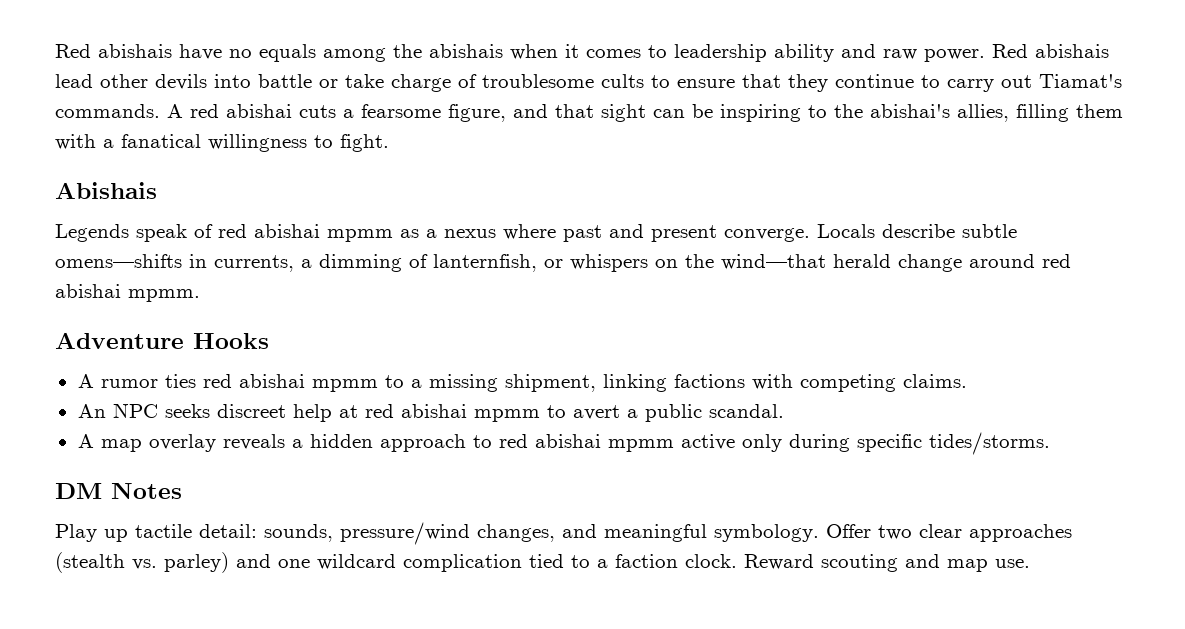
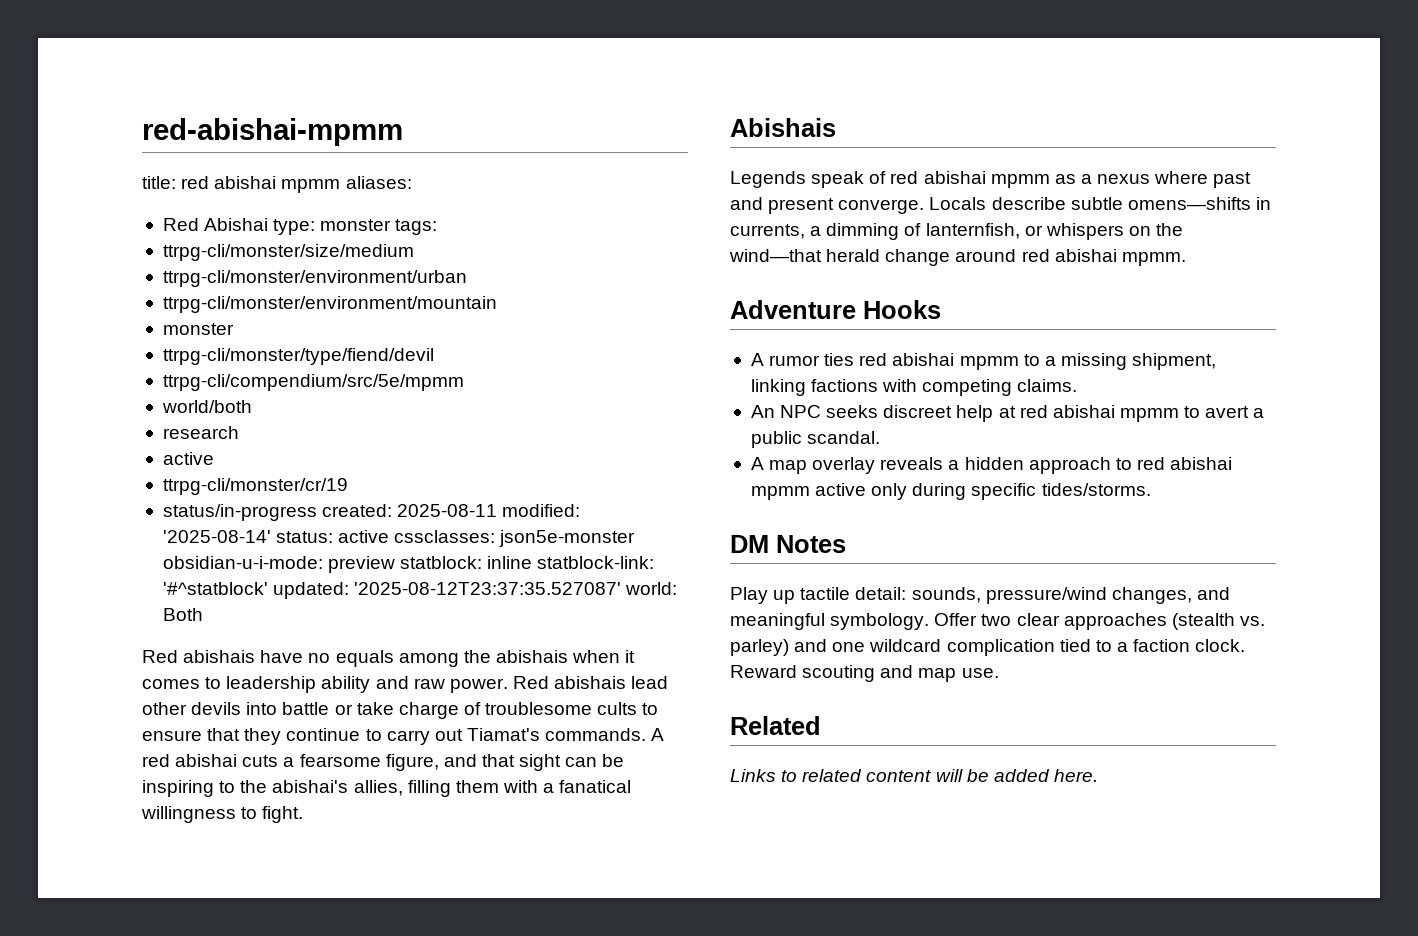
(55, 51) none -> [142,118,403,146] [142,176,412,193] [162,218,438,235] [162,244,414,261] [162,270,467,287] [162,296,497,313] [162,323,234,335] [162,348,434,365] [162,374,464,391] [161,400,252,413] [162,426,239,439] [162,452,214,465] [162,478,348,495] [162,504,581,521] [162,530,636,547] [162,556,655,573] [162,582,678,599] [162,608,203,621] red-abishai-mpmm // title: red abishai mpmm aliases: // Red Abishai type: monster tags: // ttrpg-cli/monster/size/medium // ttrpg-cli/monster/environment/urban // ttrpg-cli/monster/environment/mountain // monster // ttrpg-cli/monster/type/fiend/devil // ttrpg-cli/compendium/src/5e/mpmm // world/both // research // active // ttrpg-cli/monster/cr/19 // status/in-progress created: 2025-08-11 modified: '2025-08-14' status: active cssclasses: json5e-monster obsidian-u-i-mode: preview statblock: inline statblock-link: '#^statblock' updated: '2025-08-12T23:37:35.527087' world: Both //
(1030, 563) none -> [730,716,821,735] [730,769,1098,782] // Related // Links to related content will be added here.

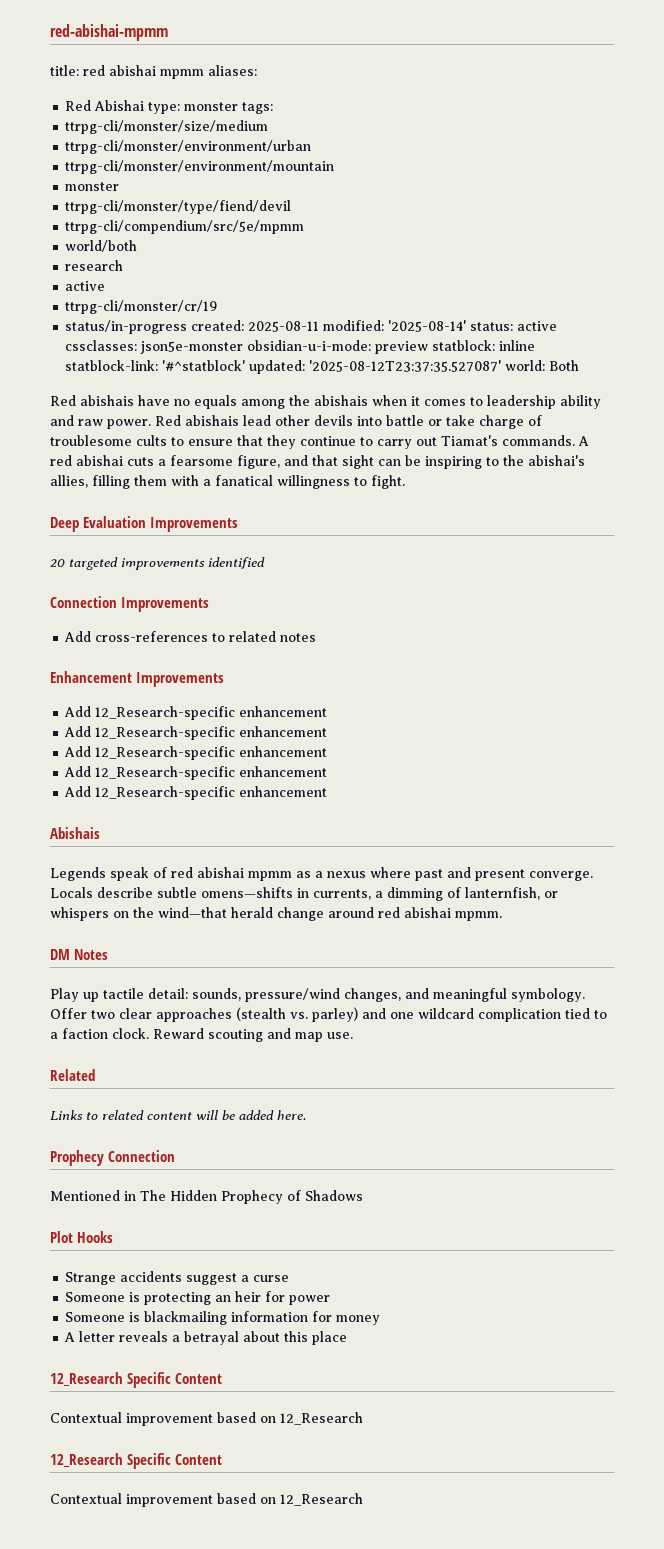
(304, 814) none -> [50,516,239,532] [50,557,265,570] [50,596,209,612] [64,631,317,642] [50,671,224,687] [64,706,328,720] [64,726,328,740] [64,746,328,760] [64,766,328,780] [64,786,328,800] // Deep Evaluation Improvements // 20 targeted improvements identified // Connection Improvements // Add cross-references to related notes // Enhancement Improvements // Add 12_Research-specific enhancement // Add 12_Research-specific enhancement // Add 12_Research-specific enhancement // Add 12_Research-specific enhancement // Add 12_Research-specific enhancement
[730,300,941,319] [750,353,1217,370] [750,379,1078,396] [750,405,1265,422] [750,431,881,448] [750,457,1233,474] [750,483,1151,500] // Adventure Hooks // A rumor ties red abishai mpmm to a missing shipment, linking factions with competing claims. // An NPC seeks discreet help at red abishai mpmm to avert a public scandal. // A map overlay reveals a hidden approach to red abishai mpmm active only during specific tides/storms. -> (502, 916) none
(1098, 775) none -> [50,1150,176,1166] [50,1190,363,1204] [50,1231,114,1243] [65,1271,290,1285] [65,1291,331,1305] [65,1311,381,1325] [64,1331,348,1345] [50,1372,223,1388] [50,1412,363,1426] [50,1453,223,1469] [50,1493,363,1507] // Prophecy Connection // Mentioned in The Hidden Prophecy of Shadows // Plot Hooks // Strange accidents suggest a curse // Someone is protecting an heir for power // Someone is blackmailing information for money // A letter reveals a betrayal about this place // 12_Research Specific Content // Contextual improvement based on 12_Research // 12_Research Specific Content // Contextual improvement based on 12_Research

